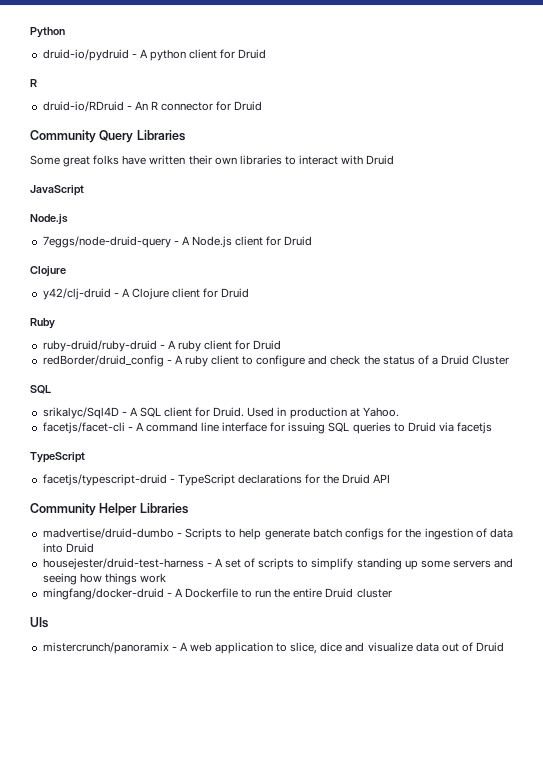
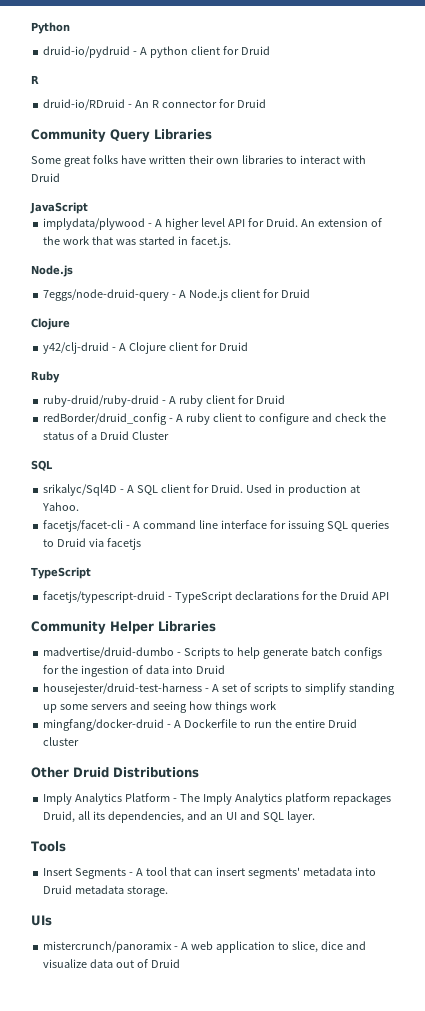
(84, 190) none -> [43,218,382,230] [43,236,231,248] // implydata/plywood - A higher level API for Druid. An extension of the work that was started in facet.js.
(392, 593) none -> [31,767,199,778] [43,793,391,805] [43,811,315,823] [31,841,66,852] [43,867,376,879] [43,885,169,897] // Other Druid Distributions // Imply Analytics Platform - The Imply Analytics platform repackages Druid, all its dependencies, and an UI and SQL layer. // Tools // Insert Segments - A tool that can insert segments' metadata into Druid metadata storage.

